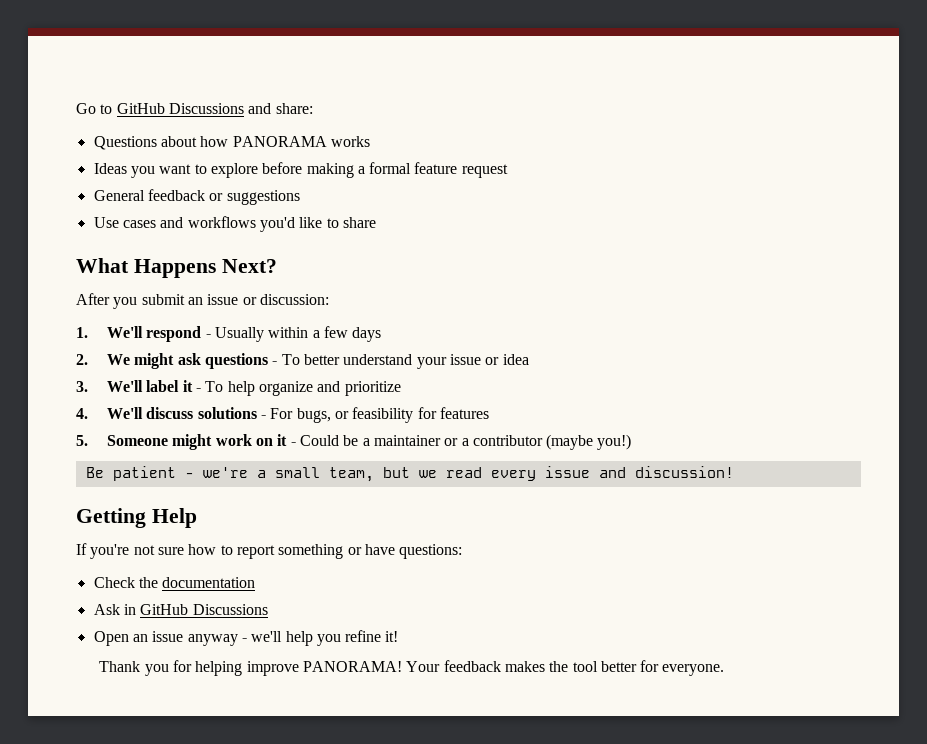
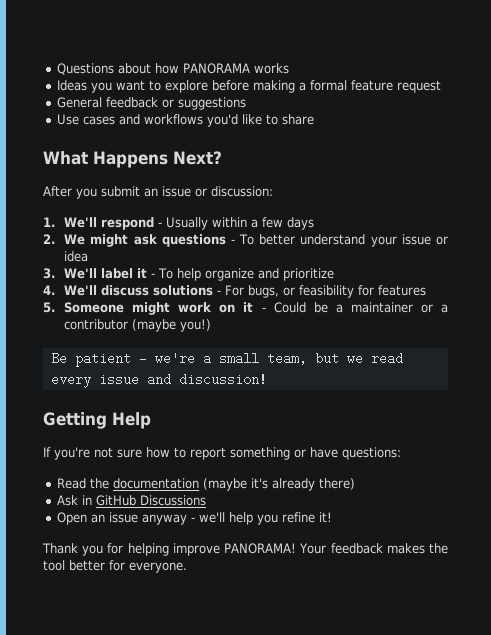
[76,103,313,114] Go to GitHub Discussions and share: // -> (57, 69) none
[93,577,135,588] Check -> [57,478,87,489] Read
(256, 582) none -> [203,478,356,491] (maybe it's already there)

